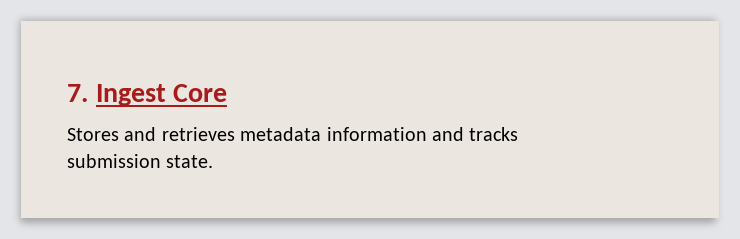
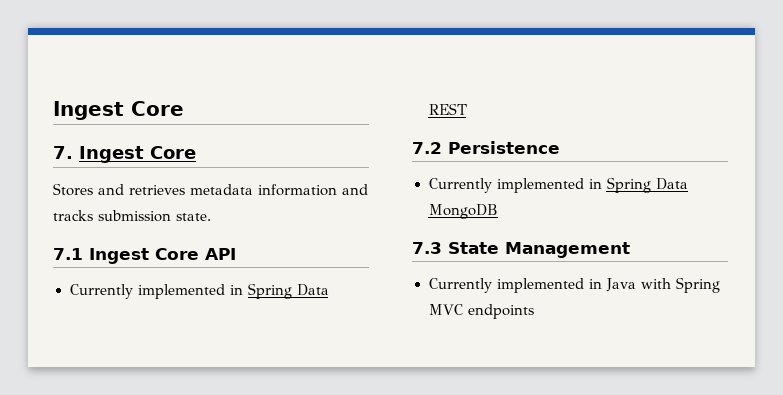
(67, 93) none -> [53,101,184,120] Ingest Core //
(214, 161) none -> [53,248,236,264] [69,283,329,299] [428,103,467,115] [412,141,560,154] [428,177,688,193] [428,204,498,219] [412,242,630,258] [428,277,720,293] [428,304,534,319] // 7.1 Ingest Core API // Currently implemented in Spring Data REST // 7.2 Persistence // Currently implemented in Spring Data MongoDB // 7.3 State Management // Currently implemented in Java with Spring MVC endpoints

